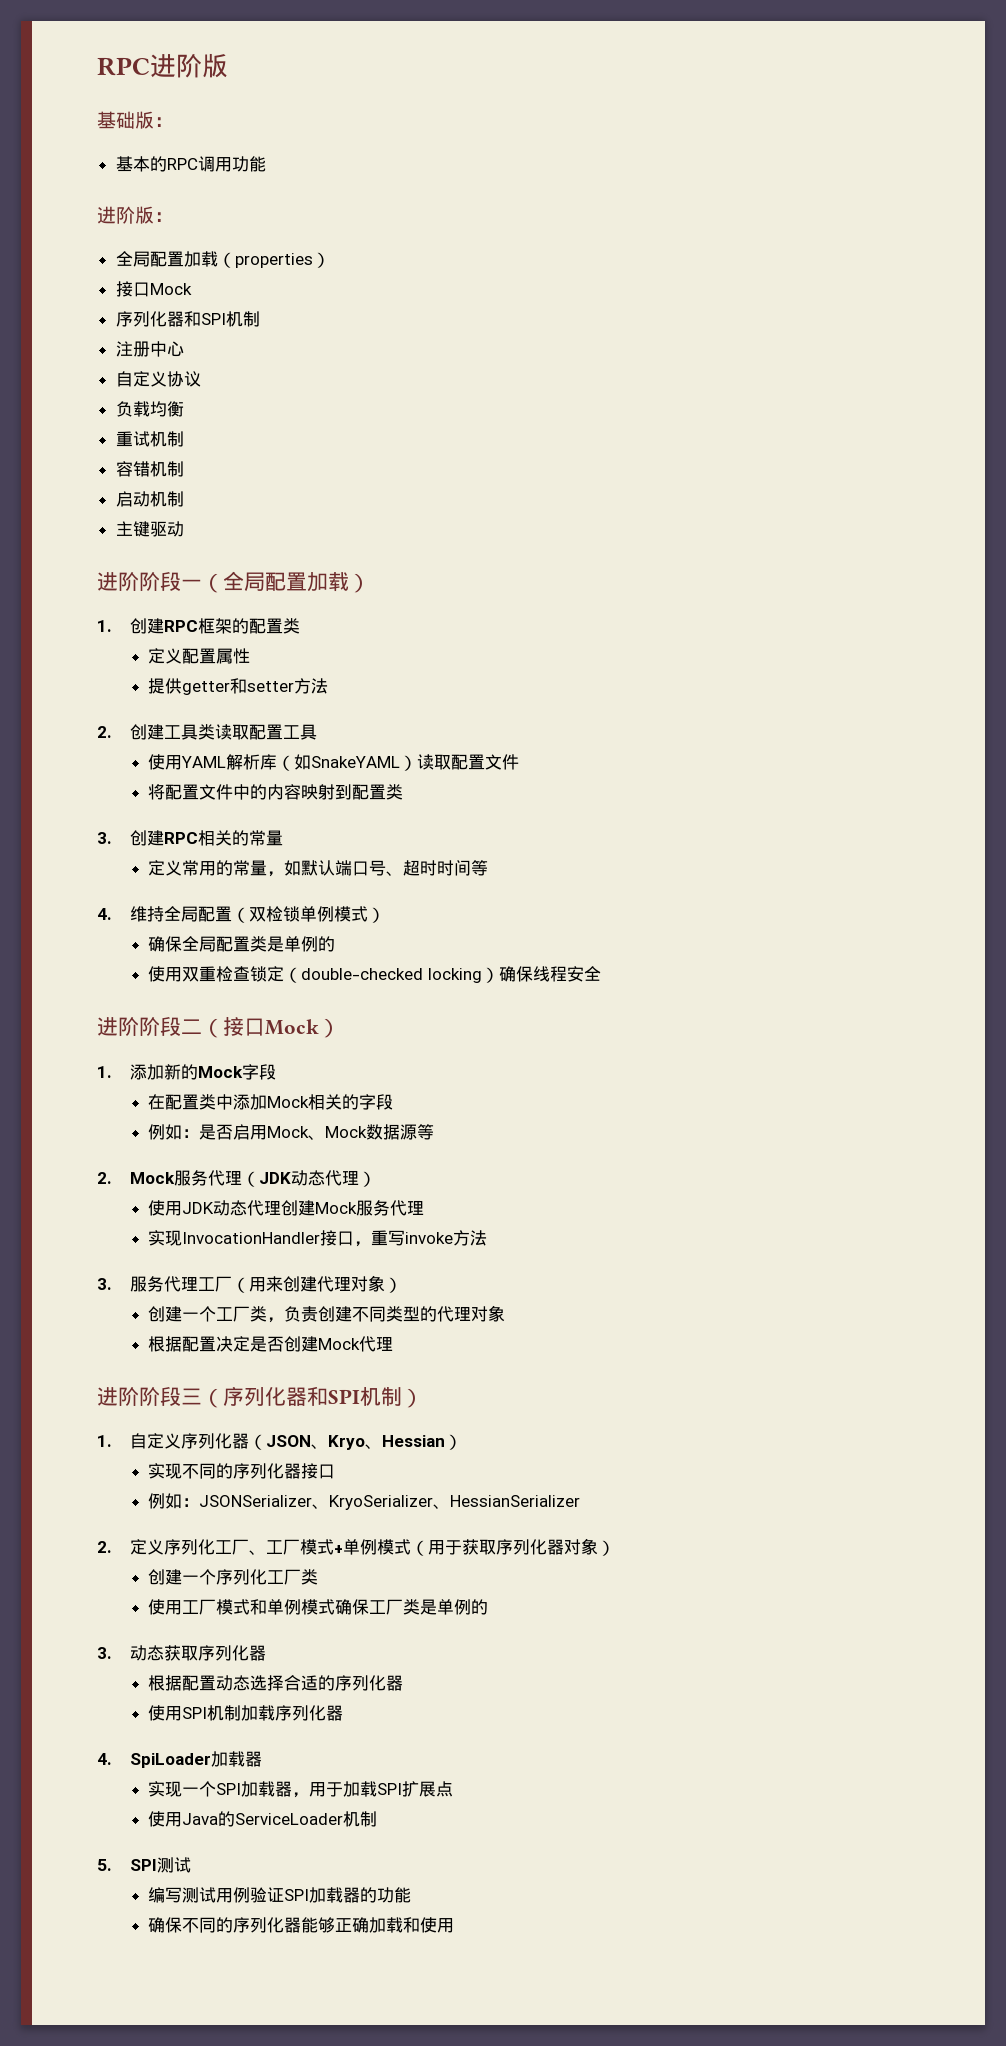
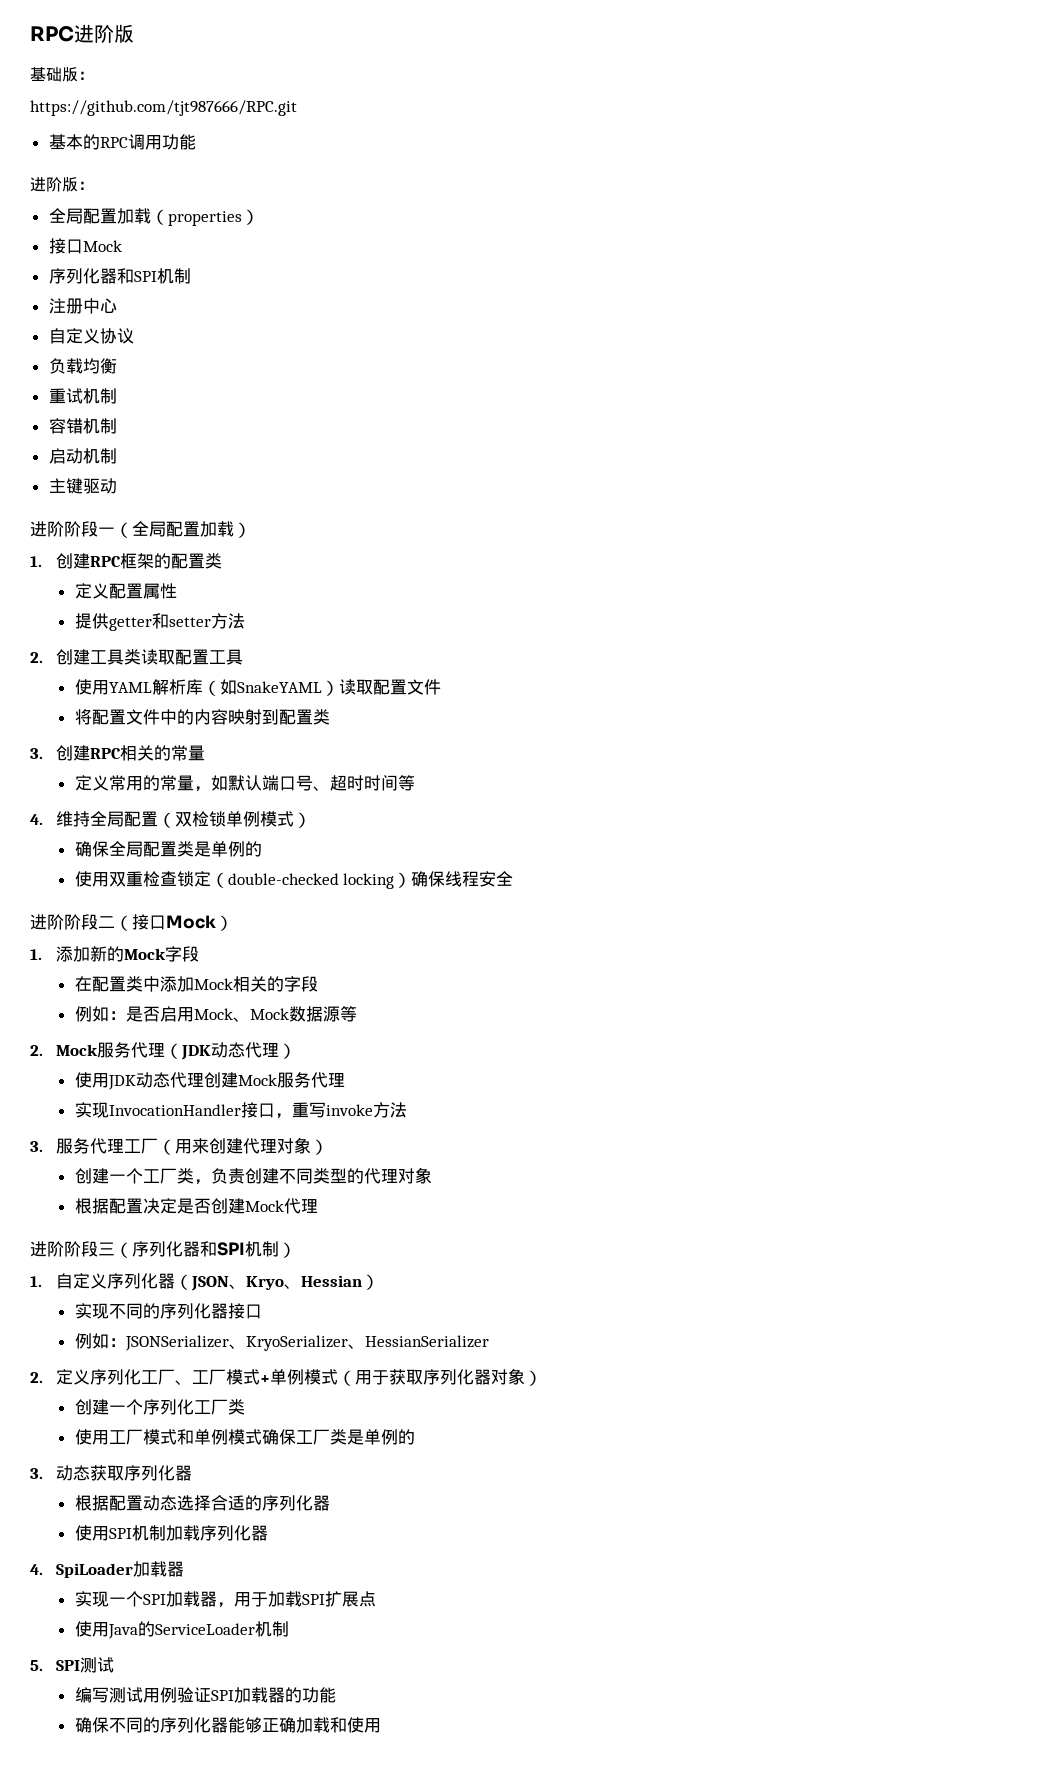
(173, 122) none -> [30,100,297,116] // https://github.com/tjt987666/RPC.git

